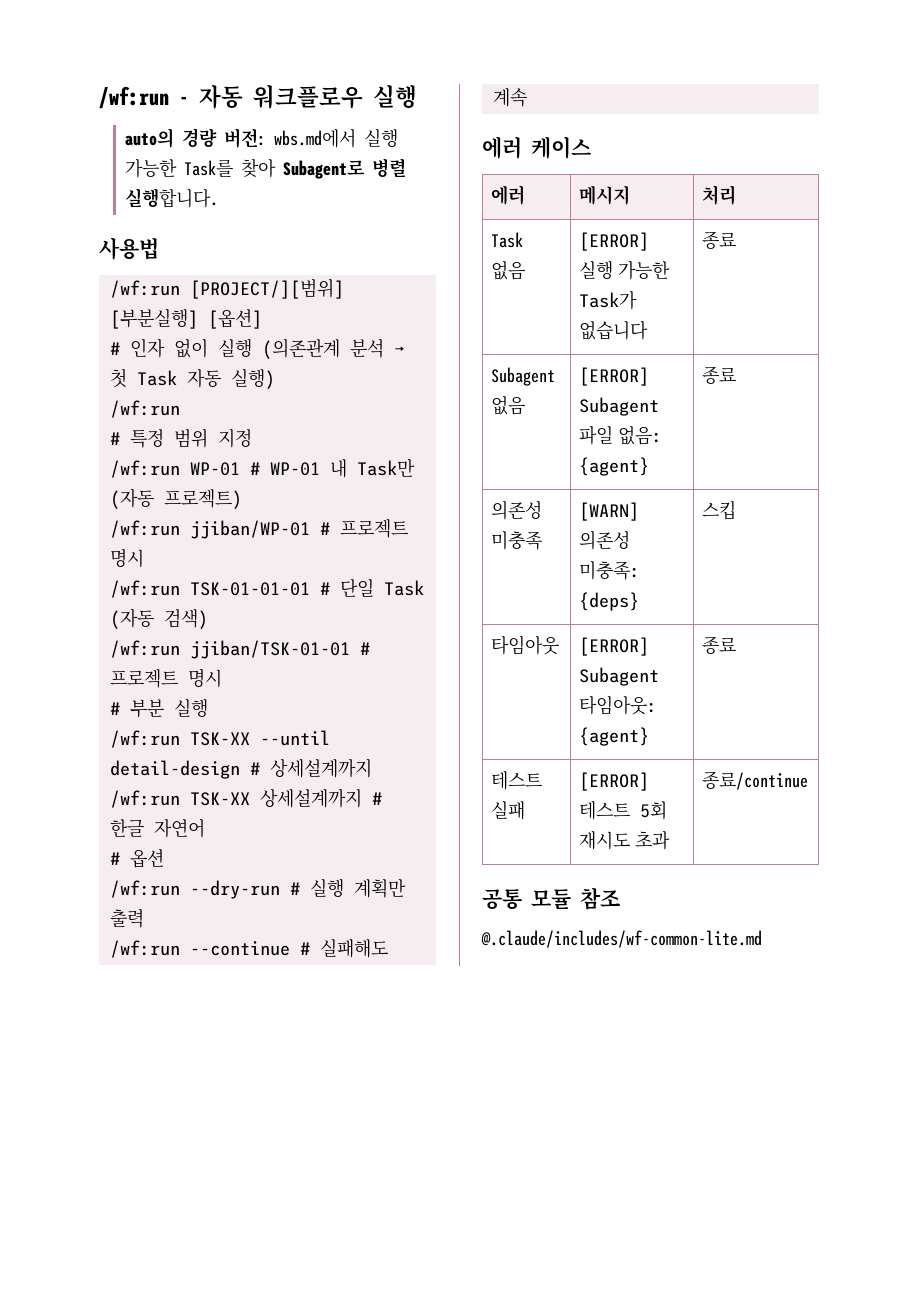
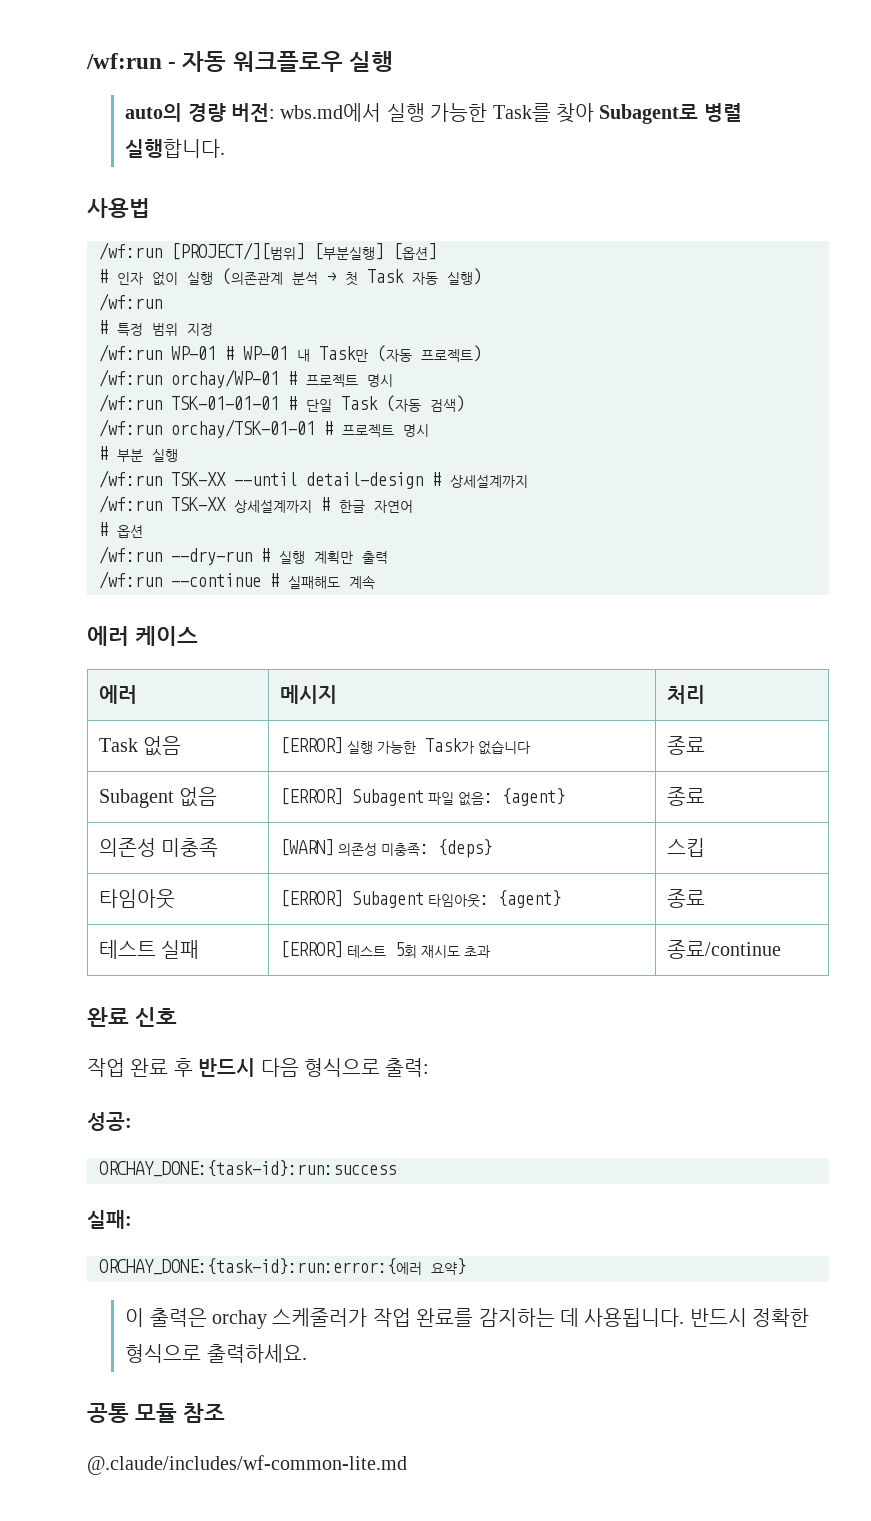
[189,520,310,539] jjiban/WP-01 -> [171,369,279,388] orchay/WP-01
[189,640,350,659] jjiban/TSK-01-01 -> [171,419,315,438] orchay/TSK-01-01
(808, 780) none -> [87,1007,177,1027] [87,1058,430,1077] [87,1112,132,1131] [99,1160,396,1177] [87,1210,132,1229] [99,1258,466,1275] [125,1308,810,1329] [125,1344,307,1363] // 완료 신호 // 작업 완료 후 반드시 다음 형식으로 출력: // 성공: // ORCHAY_DONE:{task-id}:run:success // 실패: // ORCHAY_DONE:{task-id}:run:error:{에러 요약} // 이 출력은 orchay 스케줄러가 작업 완료를 감지하는 데 사용됩니다. 반드시 정확한 형식으로 출력하세요.

